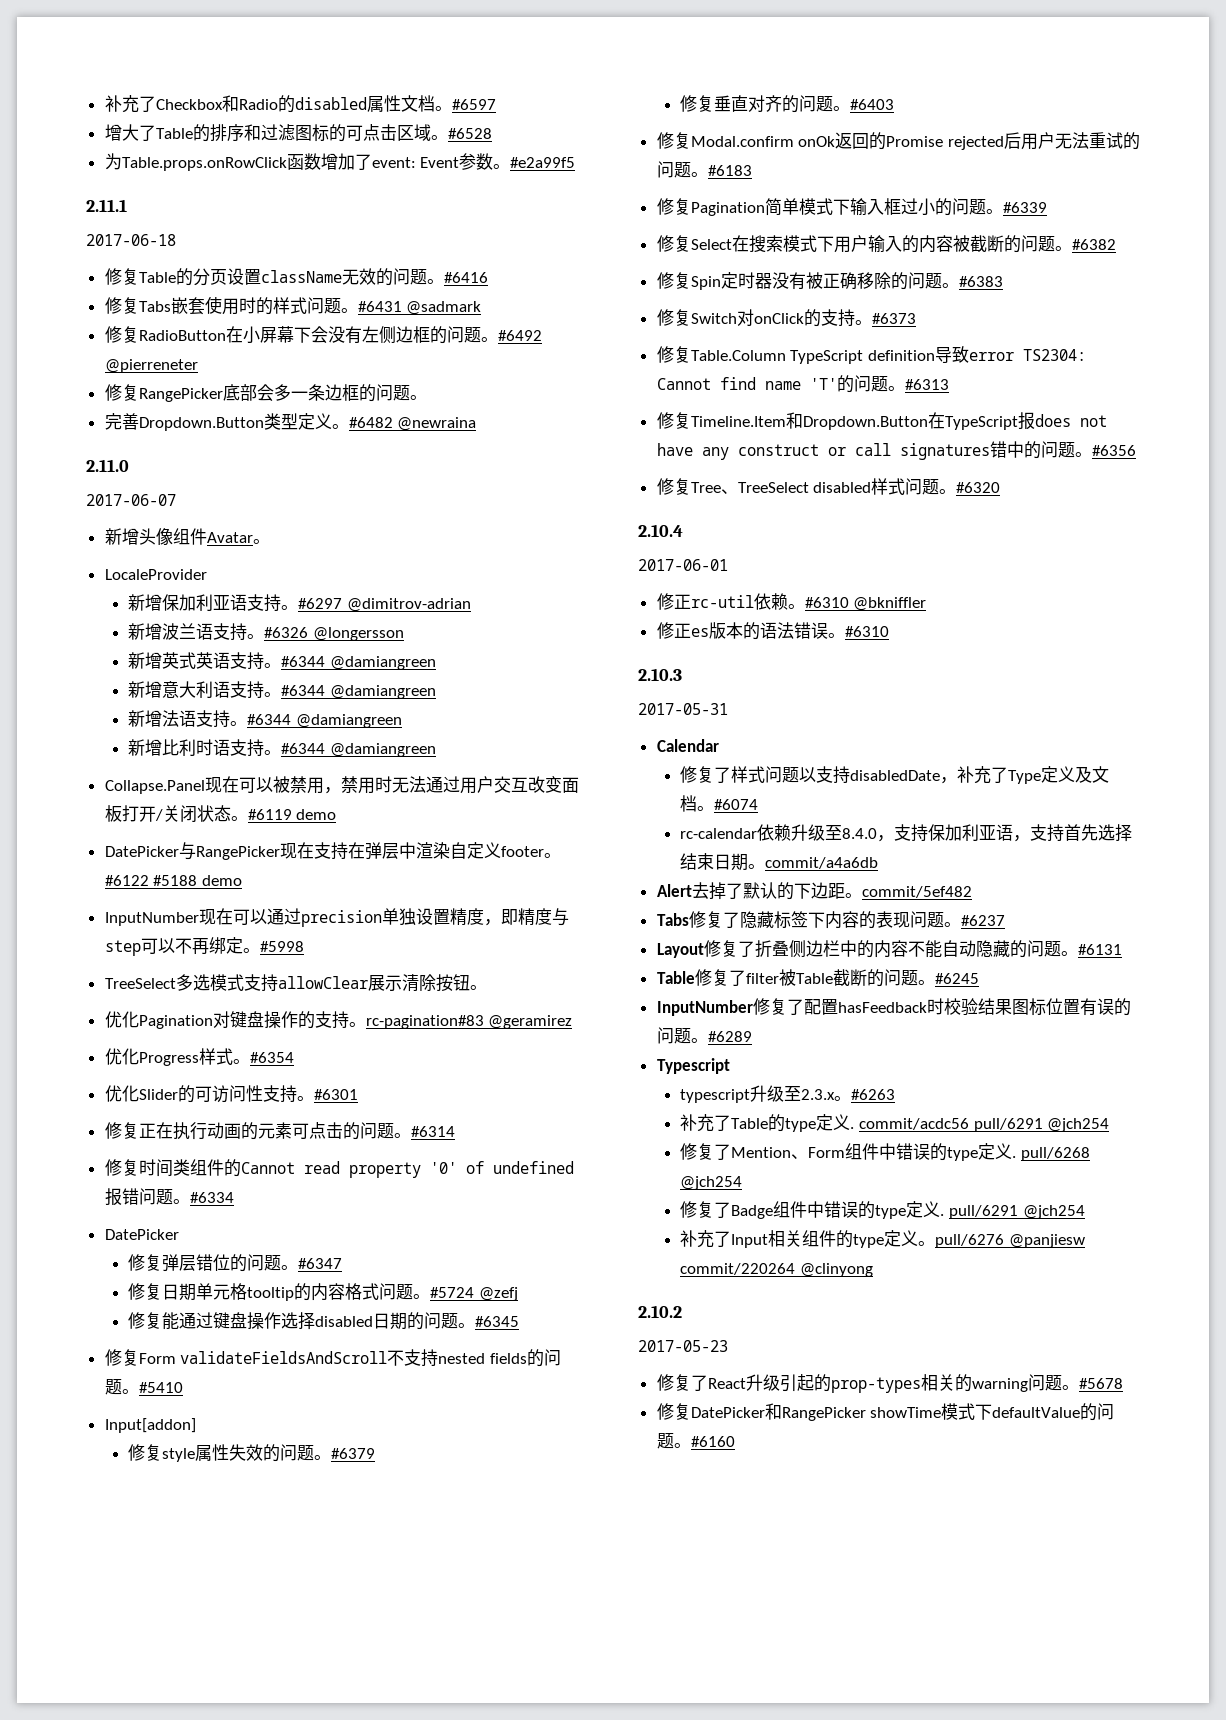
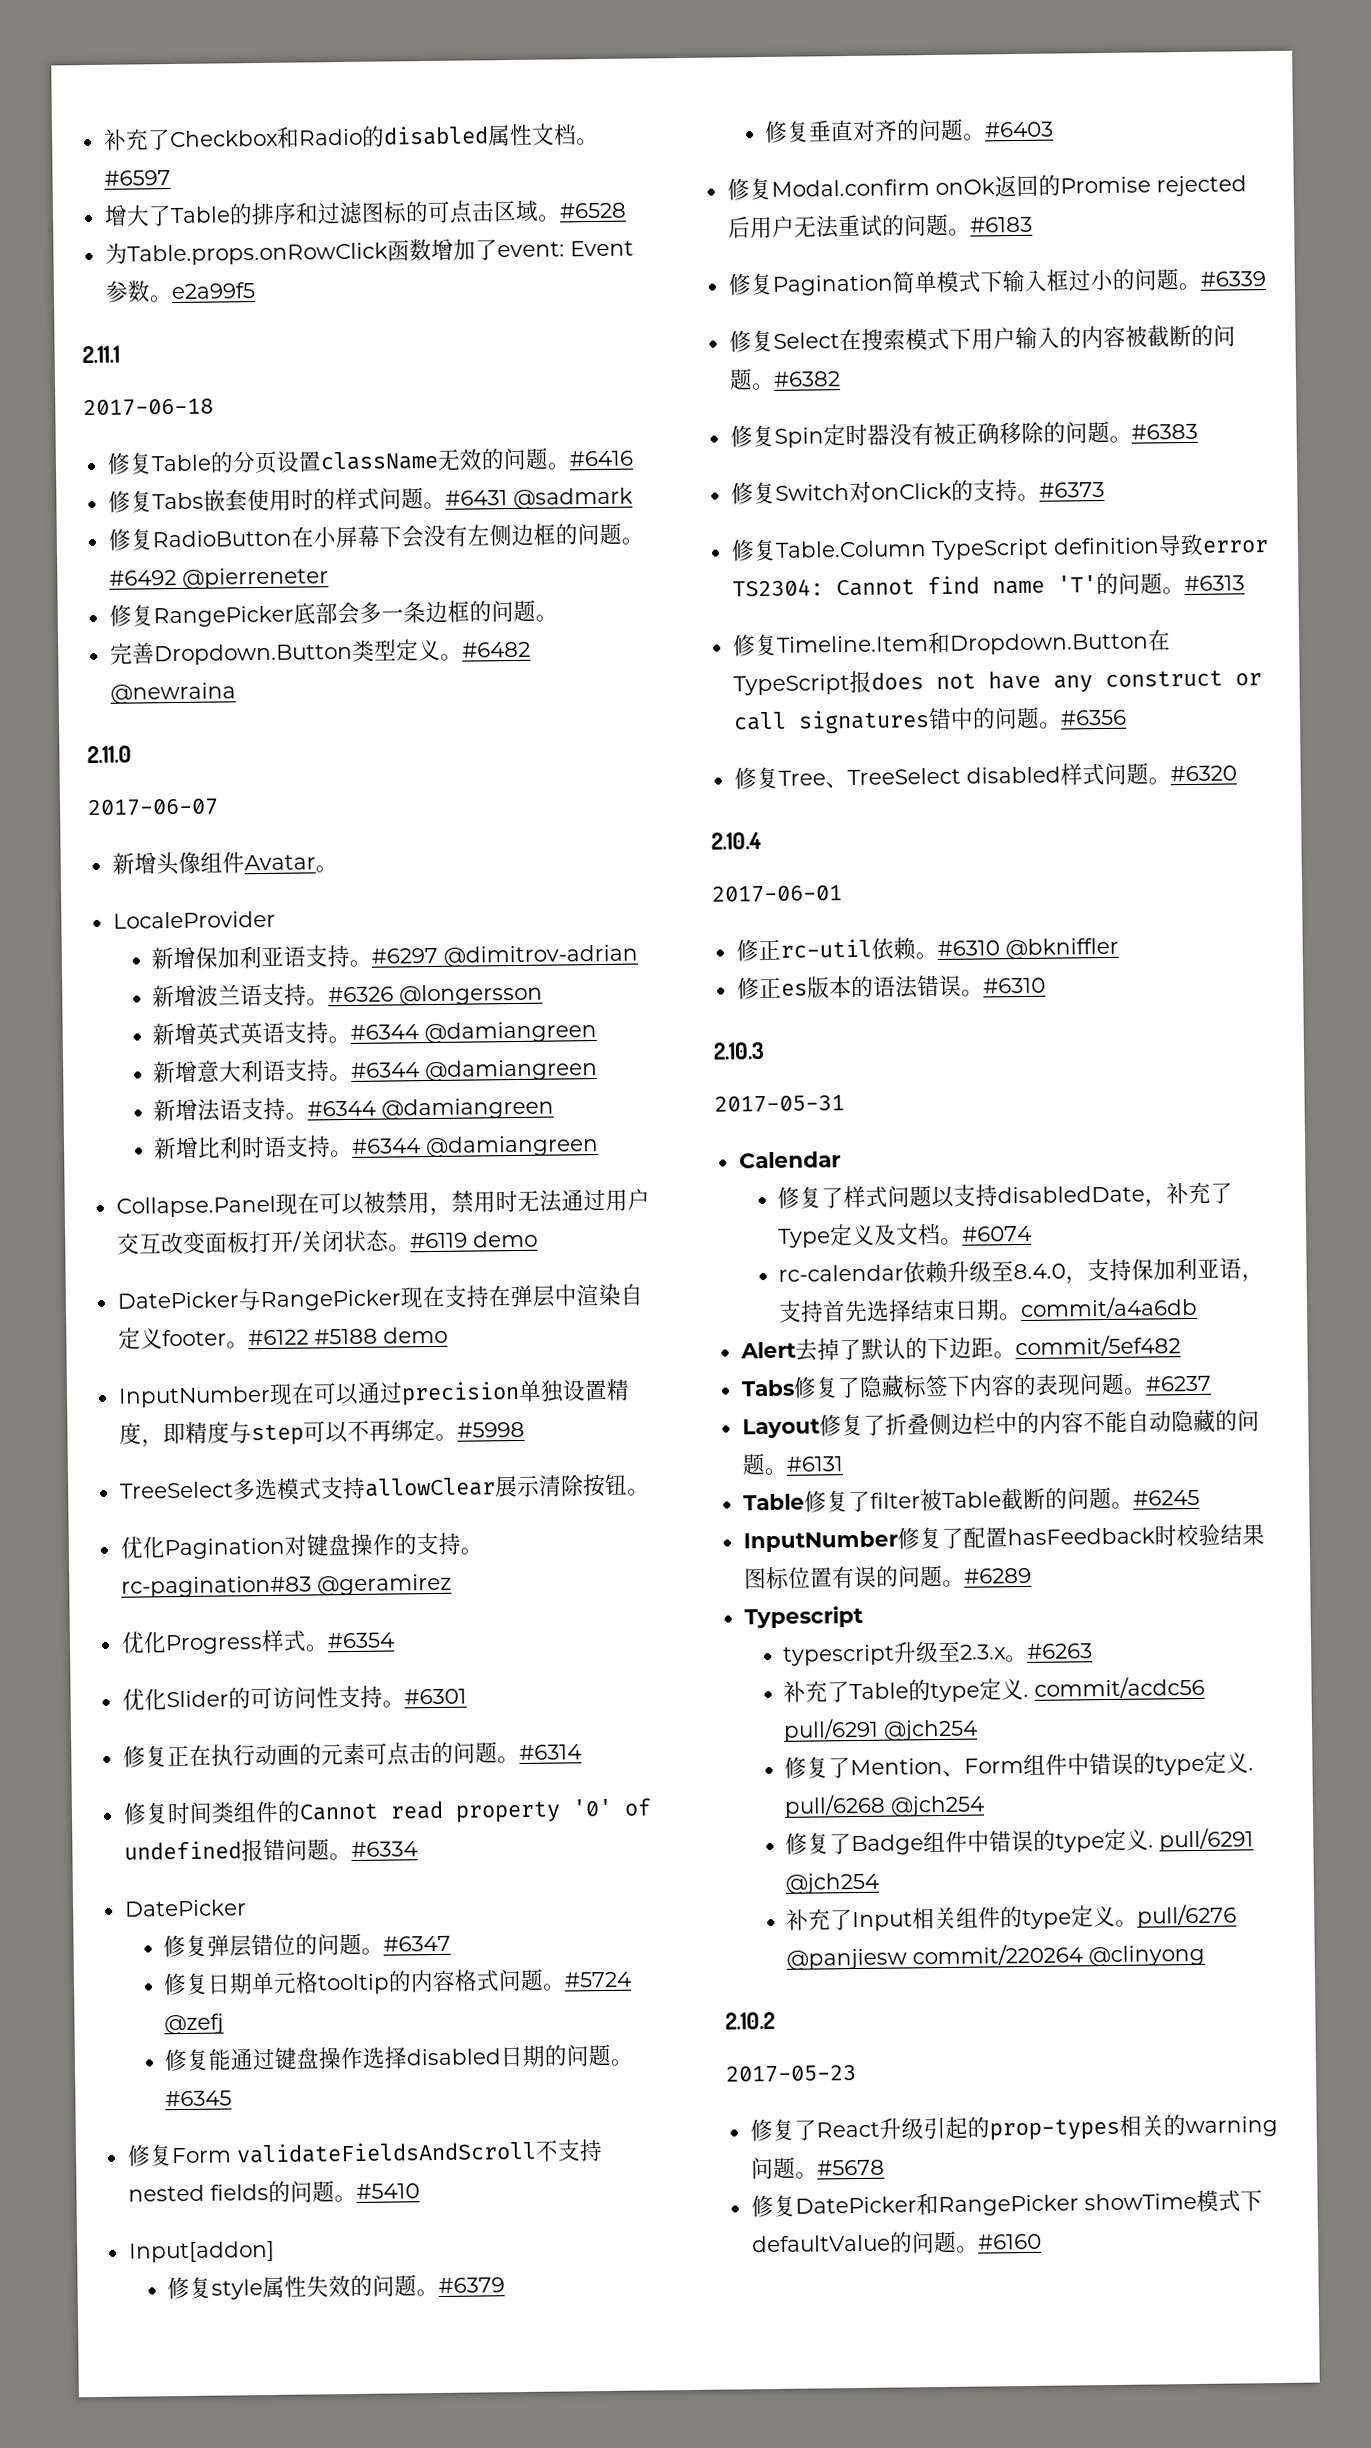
[510,157,576,168] #e2a99f5 -> [170,282,255,300] e2a99f5

